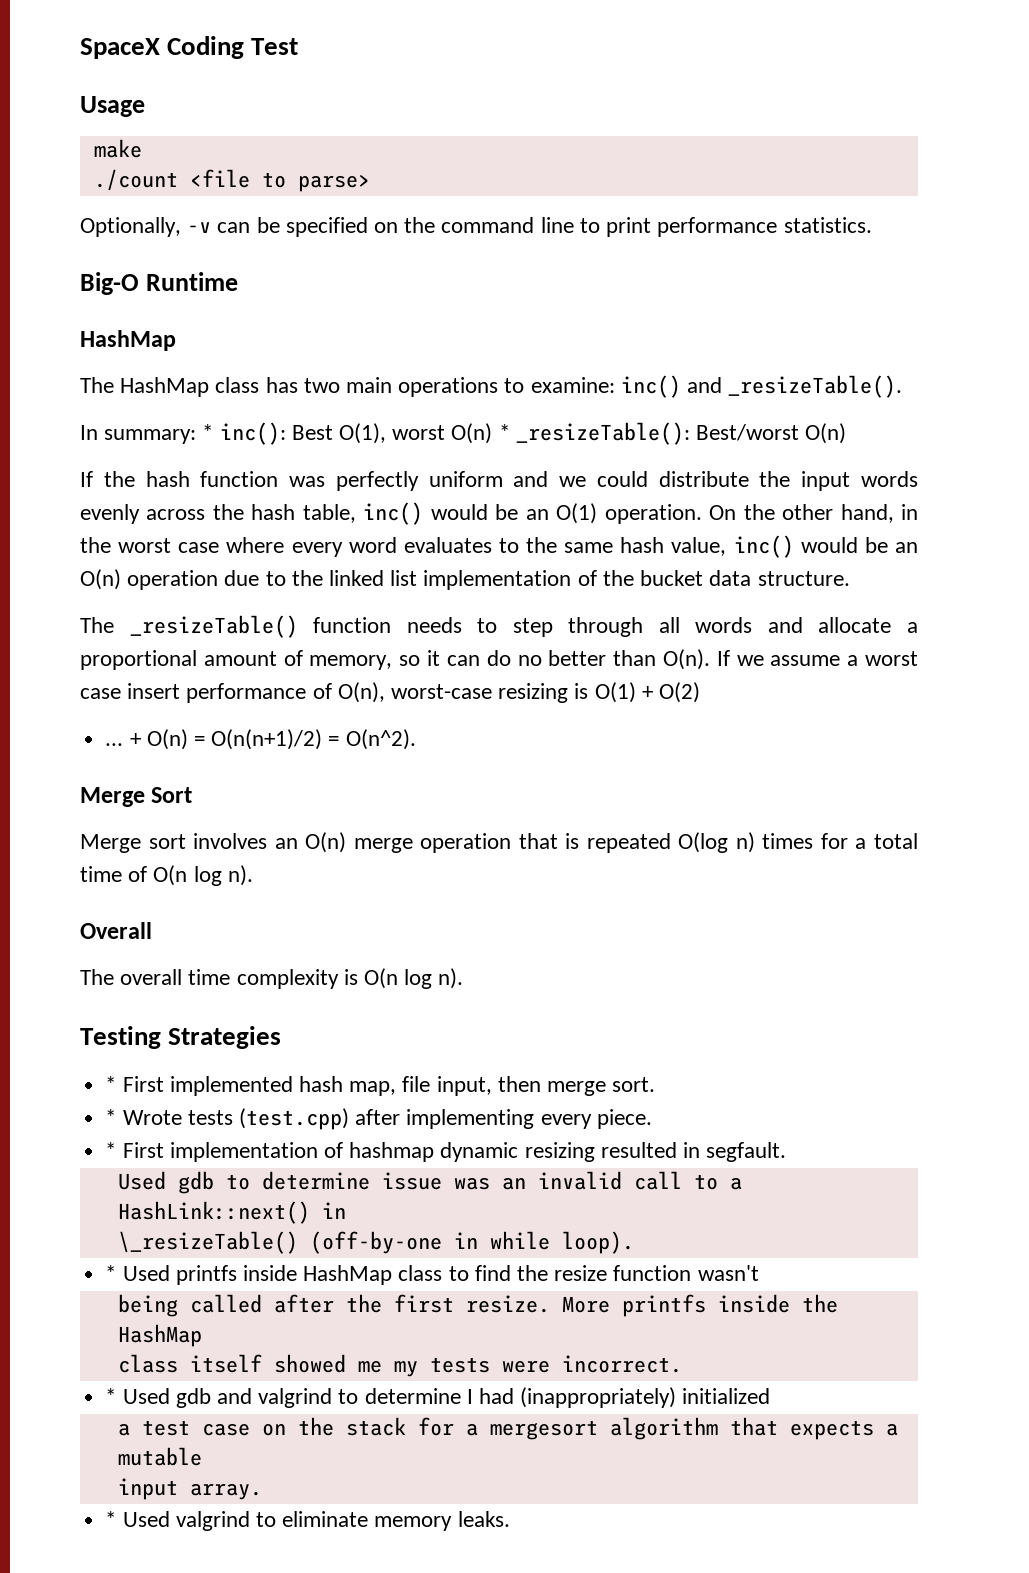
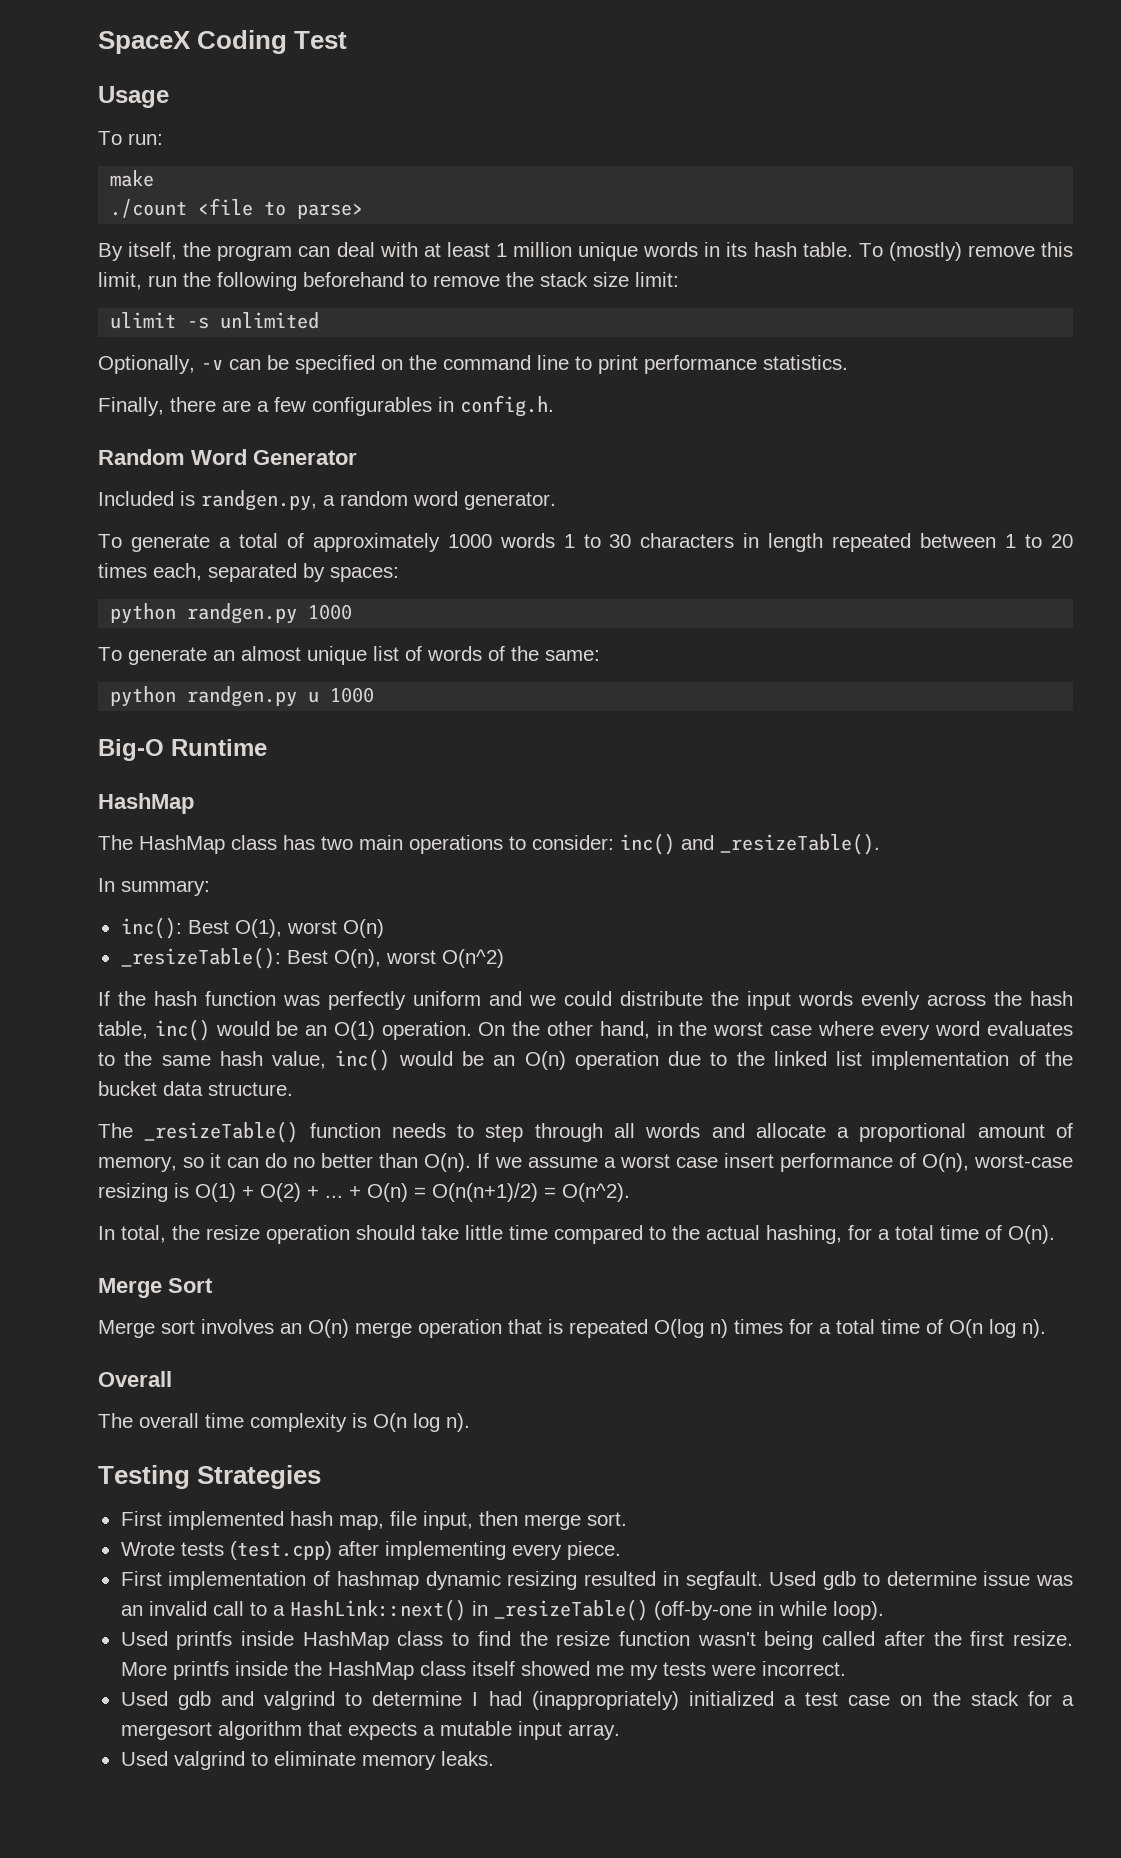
(145, 106) none -> [98,131,163,145] // To run:
(370, 183) none -> [98,242,1074,261] [98,272,679,291] [110,312,320,329] // By itself, the program can deal with at least 1 million unique words in its hash table. To (mostly) remove this limit, run the following beforehand to remove the stack size limit: // ulimit -s unlimited
(872, 225) none -> [98,395,554,417] [98,449,357,465] [98,490,556,511] [98,533,1074,552] [98,563,399,582] [110,603,353,624] [98,646,600,665] [110,686,375,707] // Finally, there are a few configurables in config.h. // Random Word Generator // Included is randgen.py, a random word generator. // To generate a total of approximately 1000 words 1 to 30 characters in length repeated between 1 to 20 times each, separated by spaces: // python randgen.py 1000 // To generate an almost unique list of words of the same: // python randgen.py u 1000
[530,377,615,393] examine: -> [532,835,614,850] consider:
[202,424,214,440] * -> (210, 888) //
[498,422,847,445] * _resizeTable(): Best/worst O(n) -> [120,947,504,969] // _resizeTable(): Best O(n), worst O(n^2)
(701, 692) // -> [307,1186,319,1198] +
(416, 739) none -> [98,1225,1055,1244] // In total, the resize operation should take little time compared to the actual hashing, for a total time of O(n).
[105,1076,117,1092] * -> (322, 1477) none
[105,1109,117,1125] * -> (627, 1519) none
[105,1142,117,1158] * -> (621, 1550) none
(787, 1152) // -> (763, 1580) none
[117,1231,298,1254] // \_resizeTable() -> [493,1599,648,1621] _resizeTable()
[105,1265,117,1281] * -> (884, 1610) none
(759, 1273) // -> (756, 1639) none
(202, 1335) // -> (414, 1670) none
[105,1388,117,1404] * -> (846, 1668) none
(771, 1396) // -> (774, 1698) none
(202, 1456) // -> (512, 1728) none
[105,1511,117,1527] * -> (620, 1732) none

